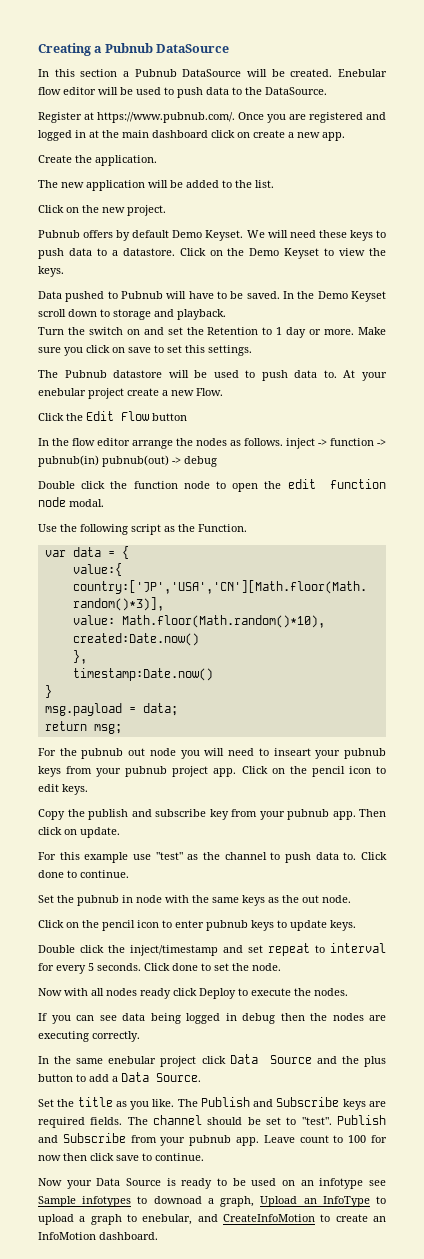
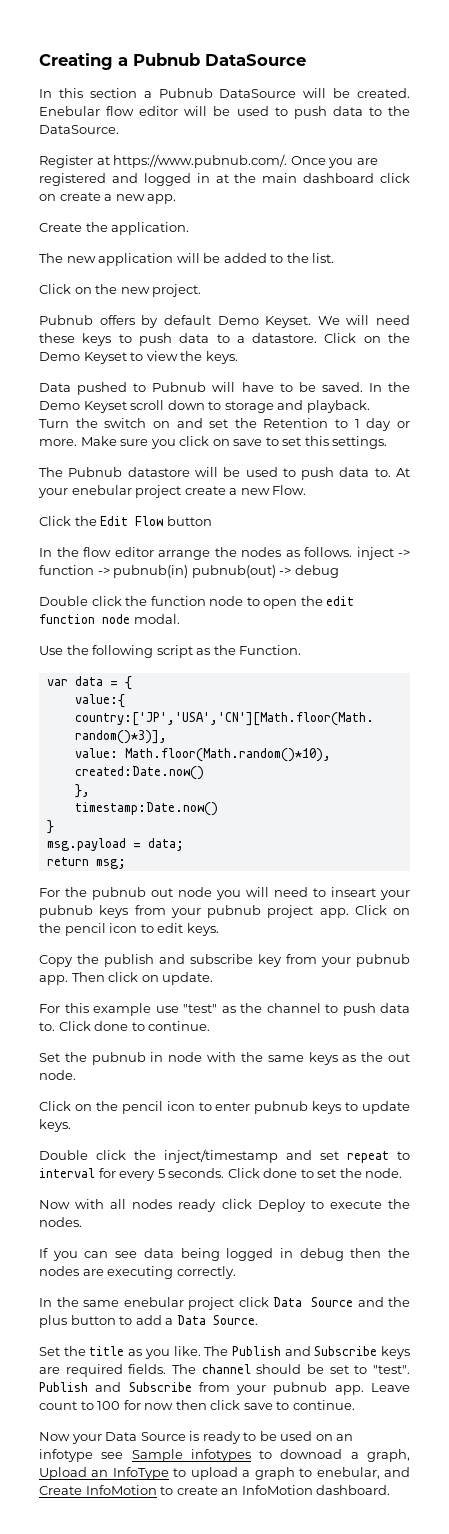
[223,1214,315,1222] CreateInfoMotion -> [39,1485,157,1495] Create InfoMotion

